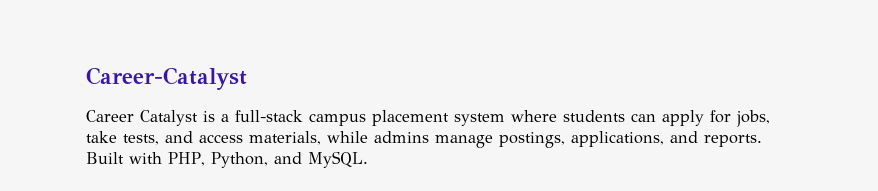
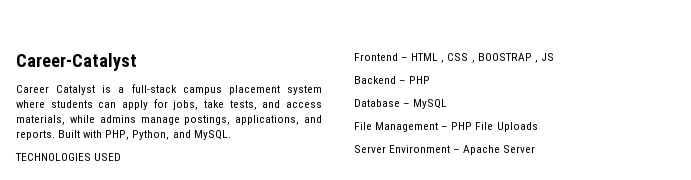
(368, 159) none -> [15,153,122,161] [354,53,554,63] [354,76,431,84] [354,99,448,109] [354,122,538,132] [354,145,536,155] // TECHNOLOGIES USED // Frontend – HTML , CSS , BOOSTRAP , JS // Backend – PHP // Database – MySQL // File Management – PHP File Uploads // Server Environment – Apache Server

